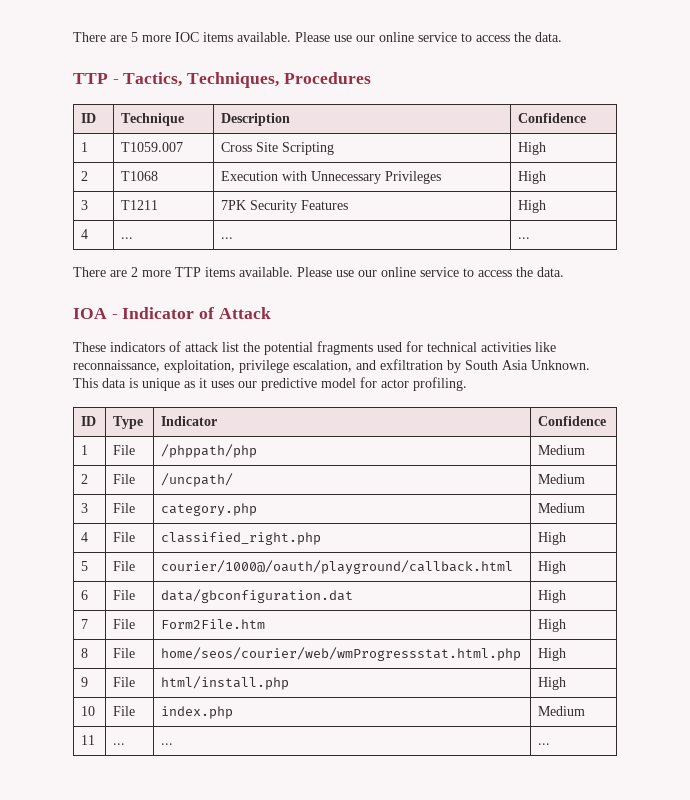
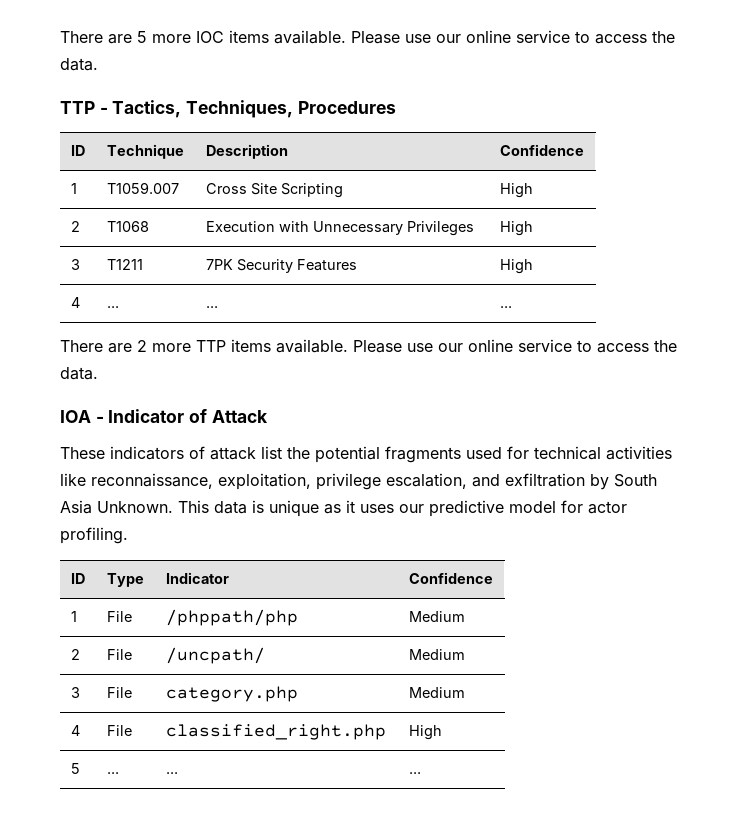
[113,561,136,571] [161,560,514,574] [538,561,567,574] [81,590,89,600] [113,590,136,600] [161,589,354,603] [538,590,567,603] [81,619,89,629] [113,619,136,629] [161,619,266,629] [538,619,567,632] [81,648,89,658] [113,648,136,658] [161,647,522,661] [538,648,567,661] [81,677,89,687] [113,677,136,687] [161,676,290,690] [538,677,567,690] [81,706,96,716] [113,706,136,716] [161,706,234,719] [538,706,586,716] [81,735,96,745] | File | courier/1000@/oauth/playground/callback.html | High // 6 | File | data/gbconfiguration.dat | High // 7 | File | Form2File.htm | High // 8 | File | home/seos/courier/web/wmProgressstat.html.php | High // 9 | File | html/install.php | High // 10 | File | index.php | Medium // 11 -> (80, 768) none

